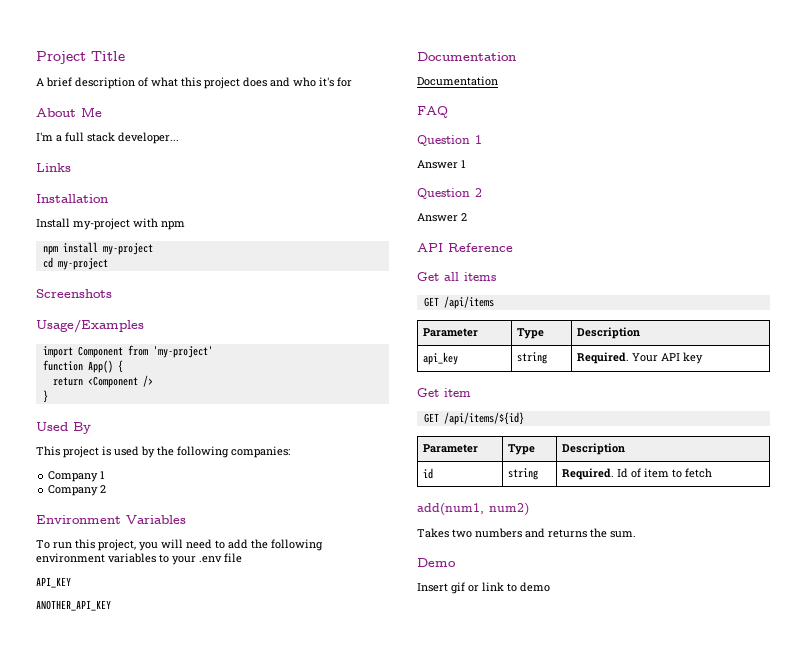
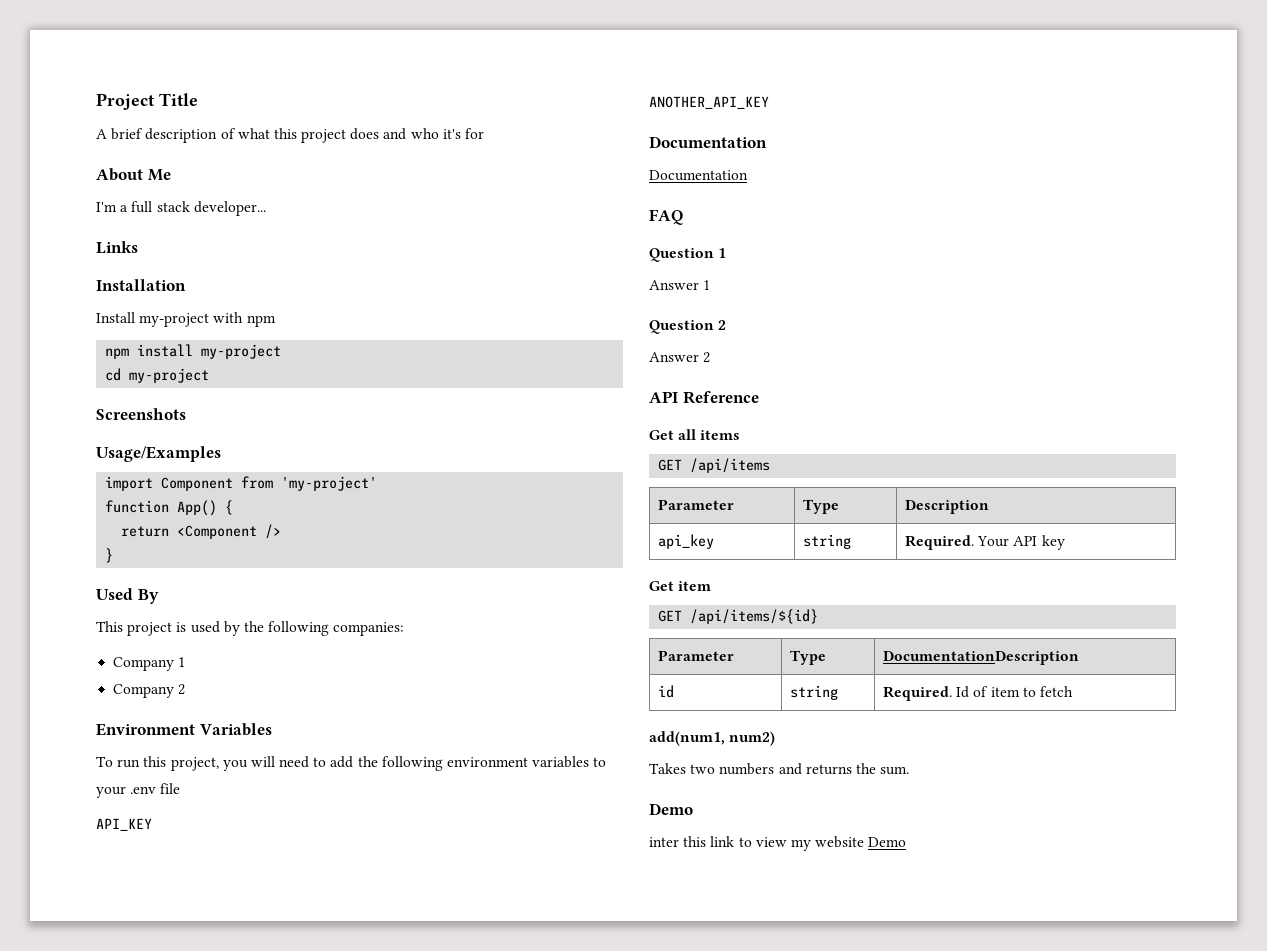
[561,443,625,455] Description -> [882,651,1079,665] DocumentationDescription
[417,582,550,594] Insert gif or link to demo -> [649,836,907,851] inter this link to view my website Demo

